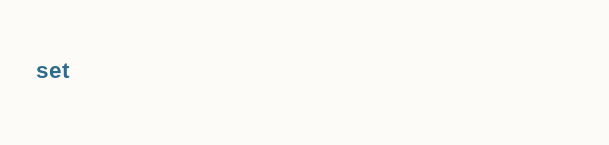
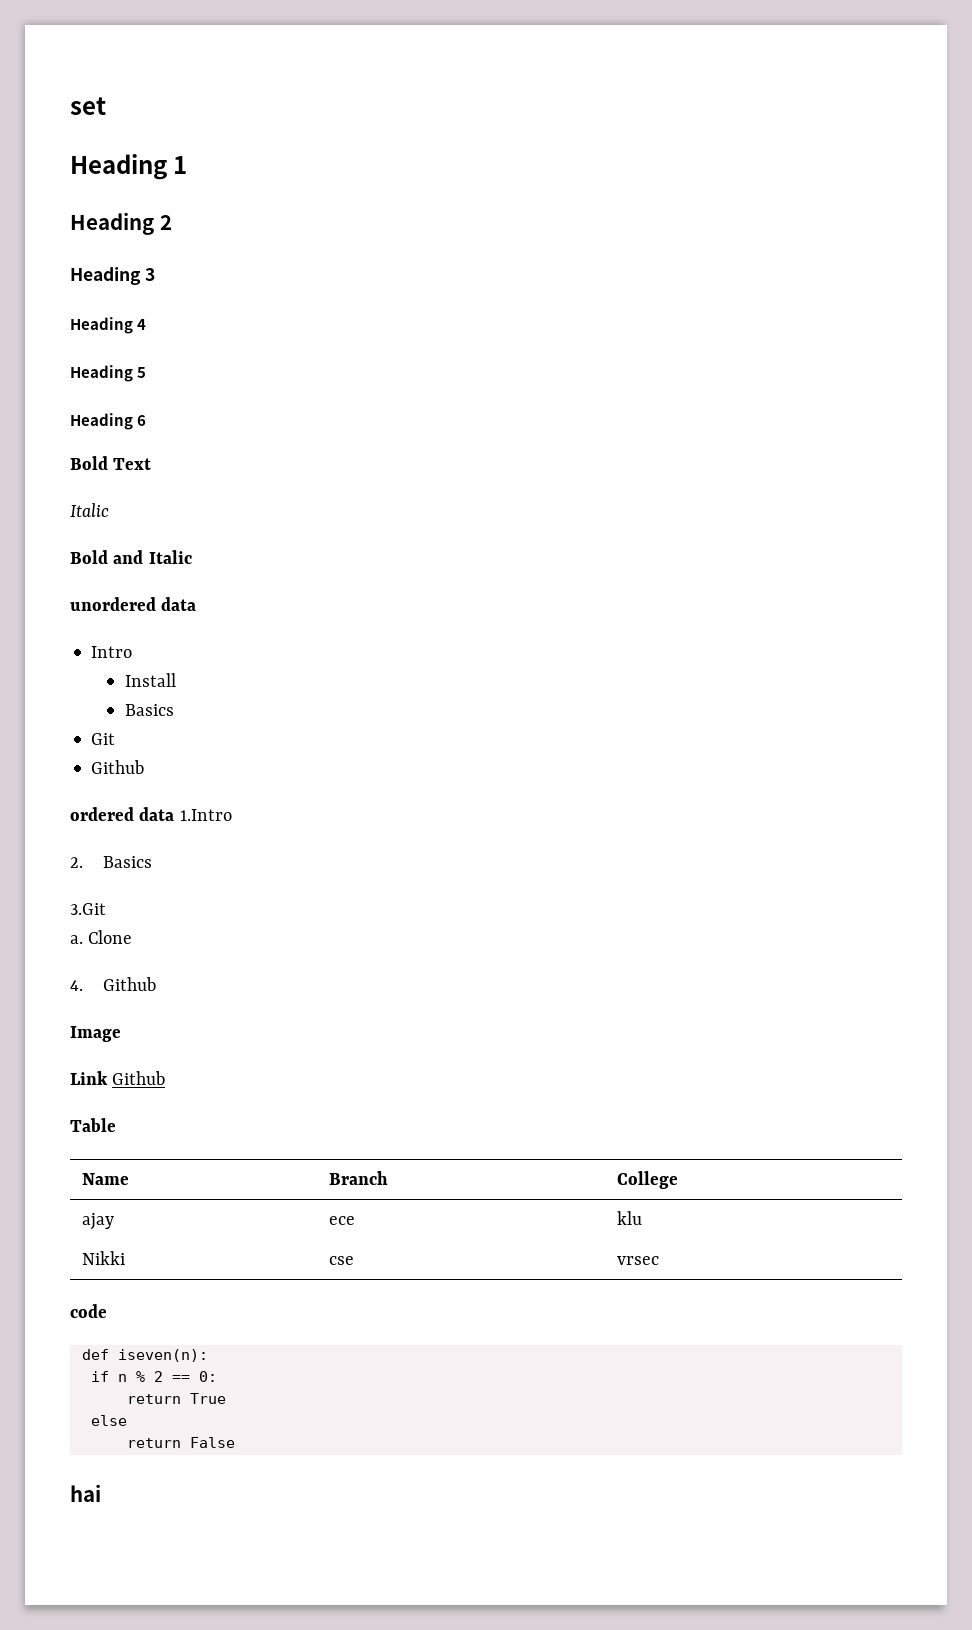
(70, 70) none -> [70,154,188,180] [70,212,172,235] [70,267,155,285] [70,317,147,334] [70,365,147,382] [70,413,147,430] [70,456,152,470] [70,503,109,517] [70,550,192,564] [70,597,197,611] [91,646,133,658] [124,673,176,687] [124,704,174,716] [91,733,116,745] [91,760,145,774] [70,807,232,821] [70,856,153,868] [70,903,106,915] [70,930,133,944] [70,977,157,991] [70,1026,121,1042] [70,1071,166,1085] [70,1118,116,1132] [81,1173,129,1185] [328,1171,388,1185] [616,1171,678,1189] [81,1213,114,1230] [328,1216,355,1225] [616,1211,642,1225] [81,1251,125,1265] [328,1256,354,1265] [616,1256,659,1265] [70,1304,107,1318] [81,1349,208,1362] [90,1371,217,1382] [126,1393,226,1404] [90,1415,127,1426] [126,1437,235,1448] [70,1484,101,1502] // Heading 1 // Heading 2 // Heading 3 // Heading 4 // Heading 5 // Heading 6 // Bold Text // Italic // Bold and Italic // unordered data // Intro // Install // Basics // Git // Github // ordered data 1.Intro // 2. Basics // 3.Git // a. Clone // 4. Github // Image // Link Github // Table // Name | Branch | College // ajay | ece | klu // Nikki | cse | vrsec // code // def iseven(n): // if n % 2 == 0: // return True // else // return False // hai

